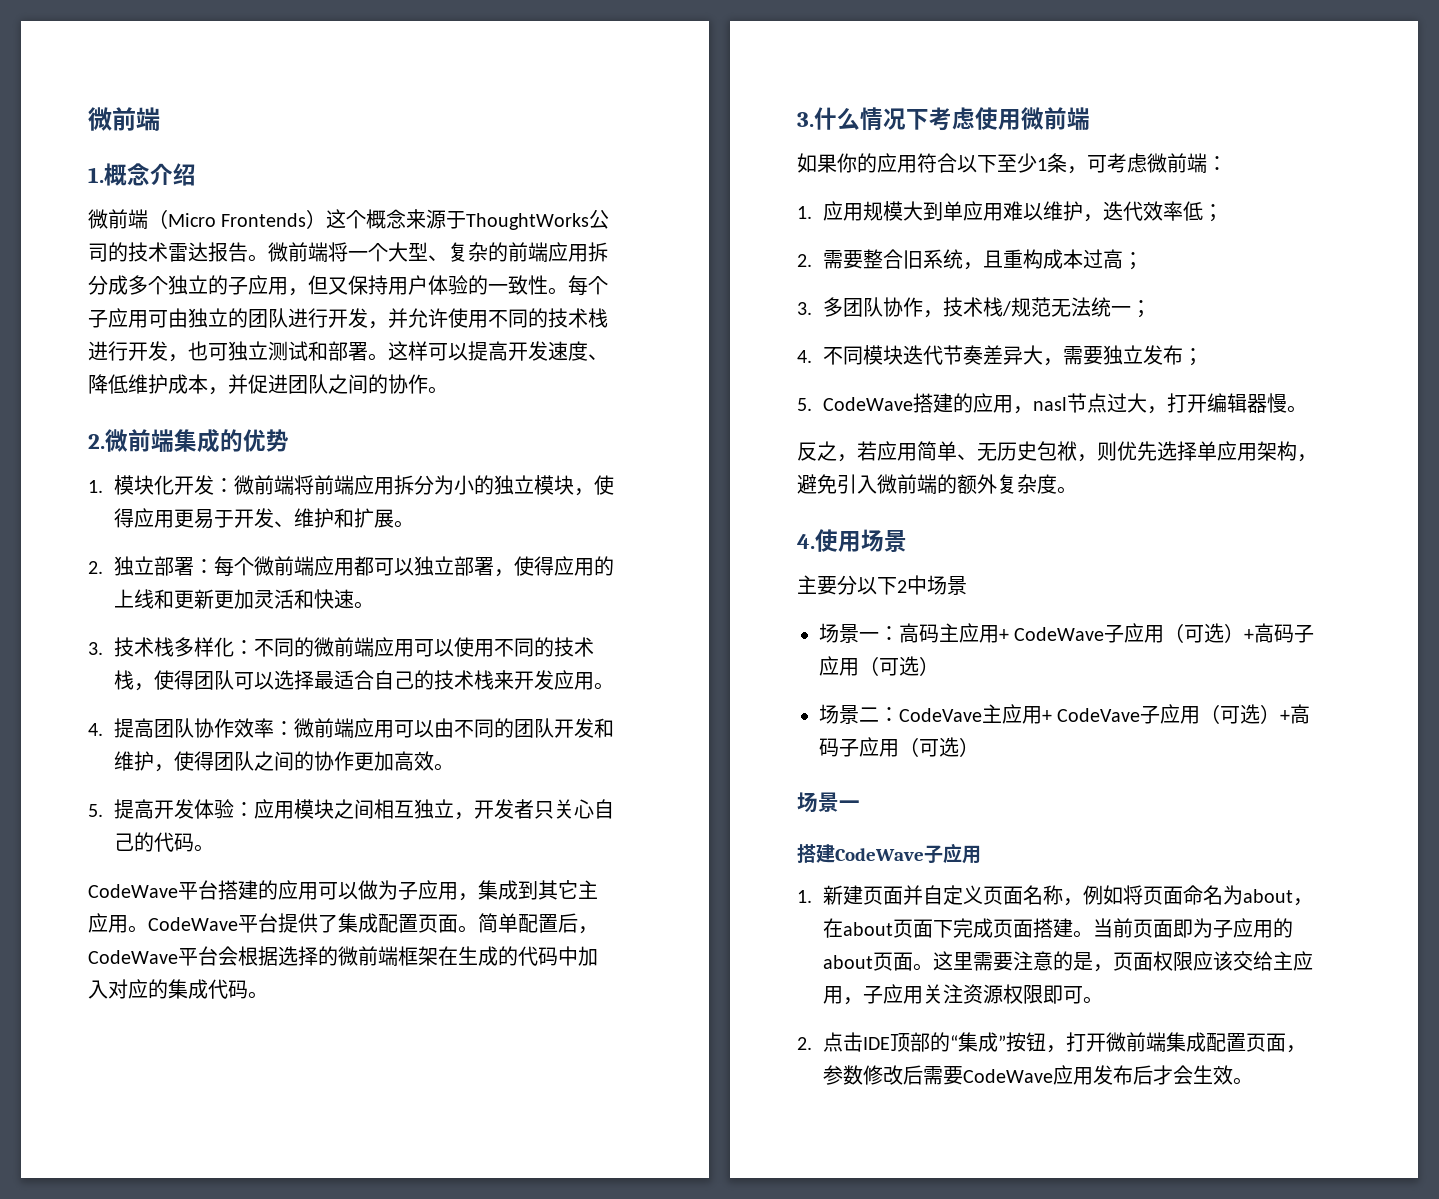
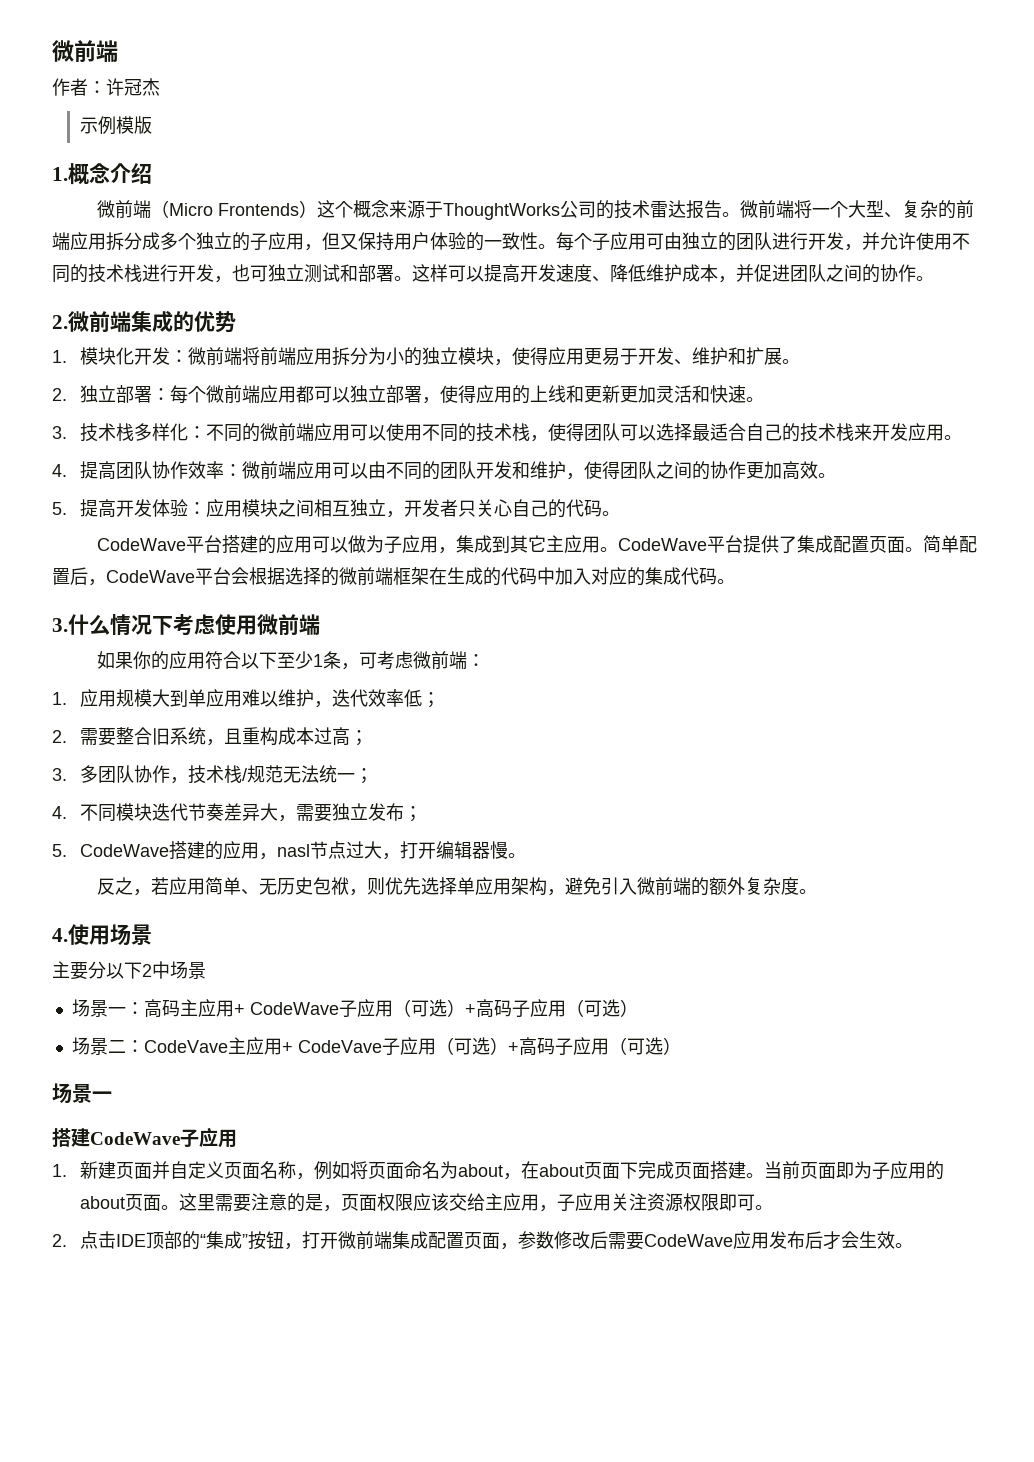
[88,107,160,131] 微前端 -> [52,40,118,62] [52,78,160,96] [79,116,152,135] 微前端 // 作者：许冠杰 // 示例模版

